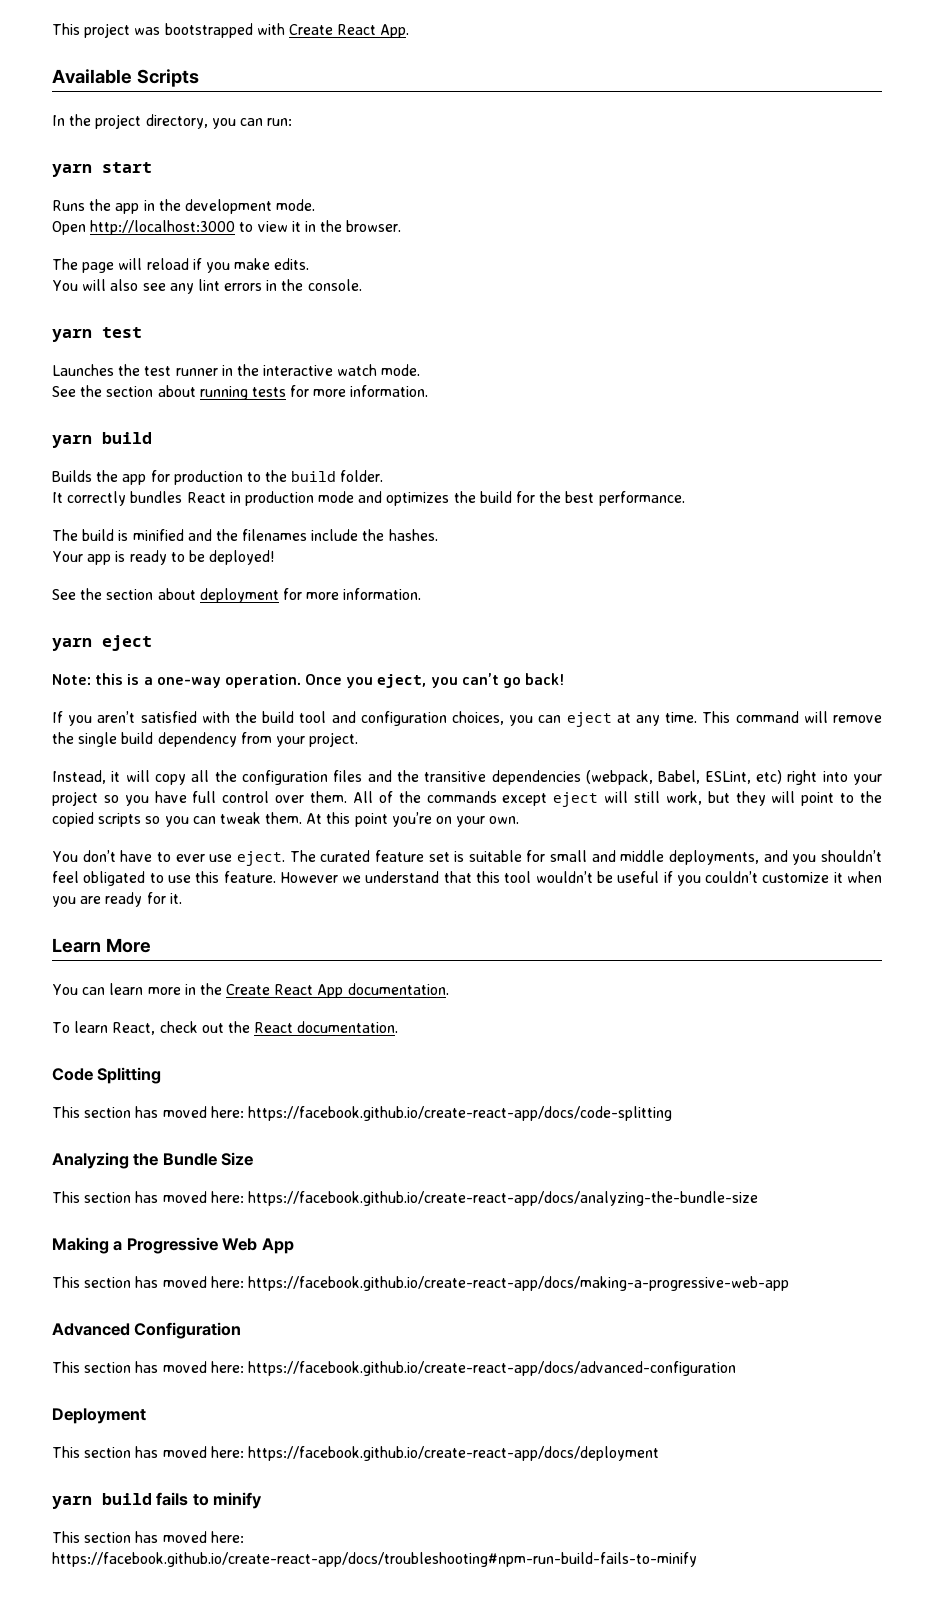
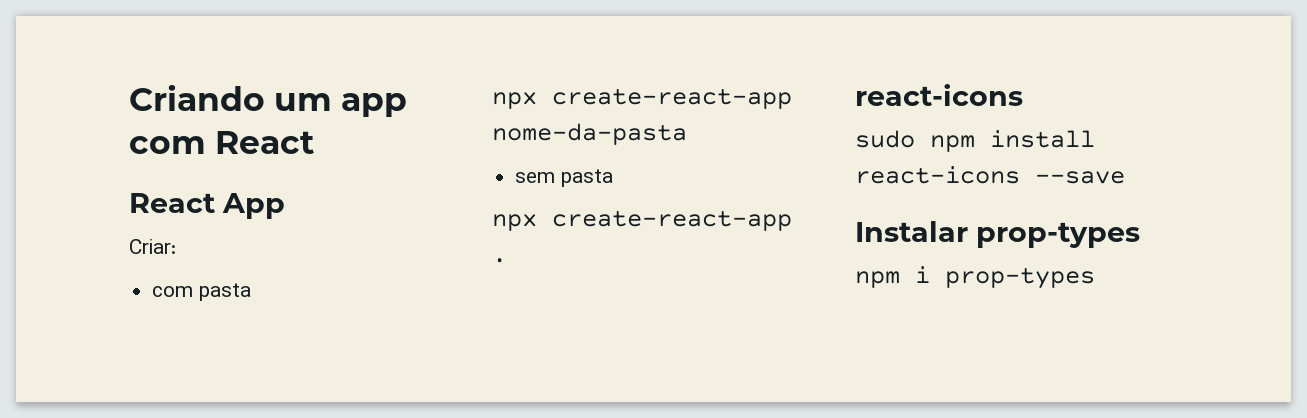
[52,23,410,38] [52,69,199,87] [52,114,293,129] [52,162,152,177] [52,199,316,214] [52,220,402,235] [52,258,310,273] [52,279,362,294] [52,327,142,342] [52,364,421,376] [52,385,429,400] [52,432,152,448] [52,470,384,485] [52,491,685,506] [52,529,438,541] [52,550,275,565] [52,588,422,603] [52,635,152,651] [52,673,565,688] [52,711,883,727] [52,732,359,747] [52,770,883,785] [52,791,883,807] [52,812,520,827] [52,850,883,866] [52,871,882,886] [52,892,182,907] [52,938,151,953] [52,983,449,998] [52,1021,399,1035] [52,1067,162,1084] [52,1106,672,1121] [52,1152,254,1169] [52,1191,758,1206] [52,1237,294,1254] [52,1276,789,1291] [52,1322,242,1339] [52,1361,736,1376] [52,1408,146,1424] [52,1446,659,1461] [52,1492,263,1509] [52,1531,244,1543] [52,1552,697,1567] This project was bootstrapped with Create React App. // Available Scripts // In the project directory, you can run: // yarn start // Runs the app in the development mode. // Open http://localhost:3000 to view it in the browser. // The page will reload if you make edits. // You will also see any lint errors in the console. // yarn test // Launches the test runner in the interactive watch mode. // See the section about running tests for more information. // yarn build // Builds the app for production to the build folder. // It correctly bundles React in production mode and optimizes the build for the best performance. // The build is minified and the filenames include the hashes. // Your app is ready to be deployed! // See the section about deployment for more information. // yarn eject // Note: this is a one-way operation. Once you eject, you can’t go back! // If you aren’t satisfied with the build tool and configuration choices, you can eject at any time. This command will remove the single build dependency from your project. // Instead, it will copy all the configuration files and the transitive dependencies (webpack, Babel, ESLint, etc) right into your project so you have full control over them. All of the commands except eject will still work, but they will point to the copied scripts so you can tweak them. At this point you’re on your own. // You don’t have to ever use eject. The curated feature set is suitable for small and middle deployments, and you shouldn’t feel obligated to use this feature. However we understand that this tool wouldn’t be useful if you couldn’t customize it when you are ready for it. // Learn More // You can learn more in the Create React App documentation. // To learn React, check out the React documentation. // Code Splitting // This section has moved here: https://facebook.github.io/create-react-app/docs/code-splitting // Analyzing the Bundle Size // This section has moved here: https://facebook.github.io/create-react-app/docs/analyzing-the-bundle-size // Making a Progressive Web App // This section has moved here: https://facebook.github.io/create-react-app/docs/making-a-progressive-web-app // Advanced Configuration // This section has moved here: https://facebook.github.io/create-react-app/docs/advanced-configuration // Deployment // This section has moved here: https://facebook.github.io/create-react-app/docs/deployment // yarn build fails to minify // This section has moved here: https://facebook.github.io/create-react-app/docs/troubleshooting#npm-run-build-fails-to-minify -> [129,85,407,117] [129,131,314,154] [129,193,285,219] [129,239,176,254] [152,283,252,301] [492,88,792,109] [492,123,687,145] [515,169,614,187] [492,210,792,231] [492,258,507,263] [855,84,1023,106] [855,130,1095,152] [855,166,1125,184] [855,221,1140,248] [855,266,1095,289] Criando um app com React // React App // Criar: // com pasta // npx create-react-app nome-da-pasta // sem pasta // npx create-react-app . // react-icons // sudo npm install react-icons --save // Instalar prop-types // npm i prop-types

